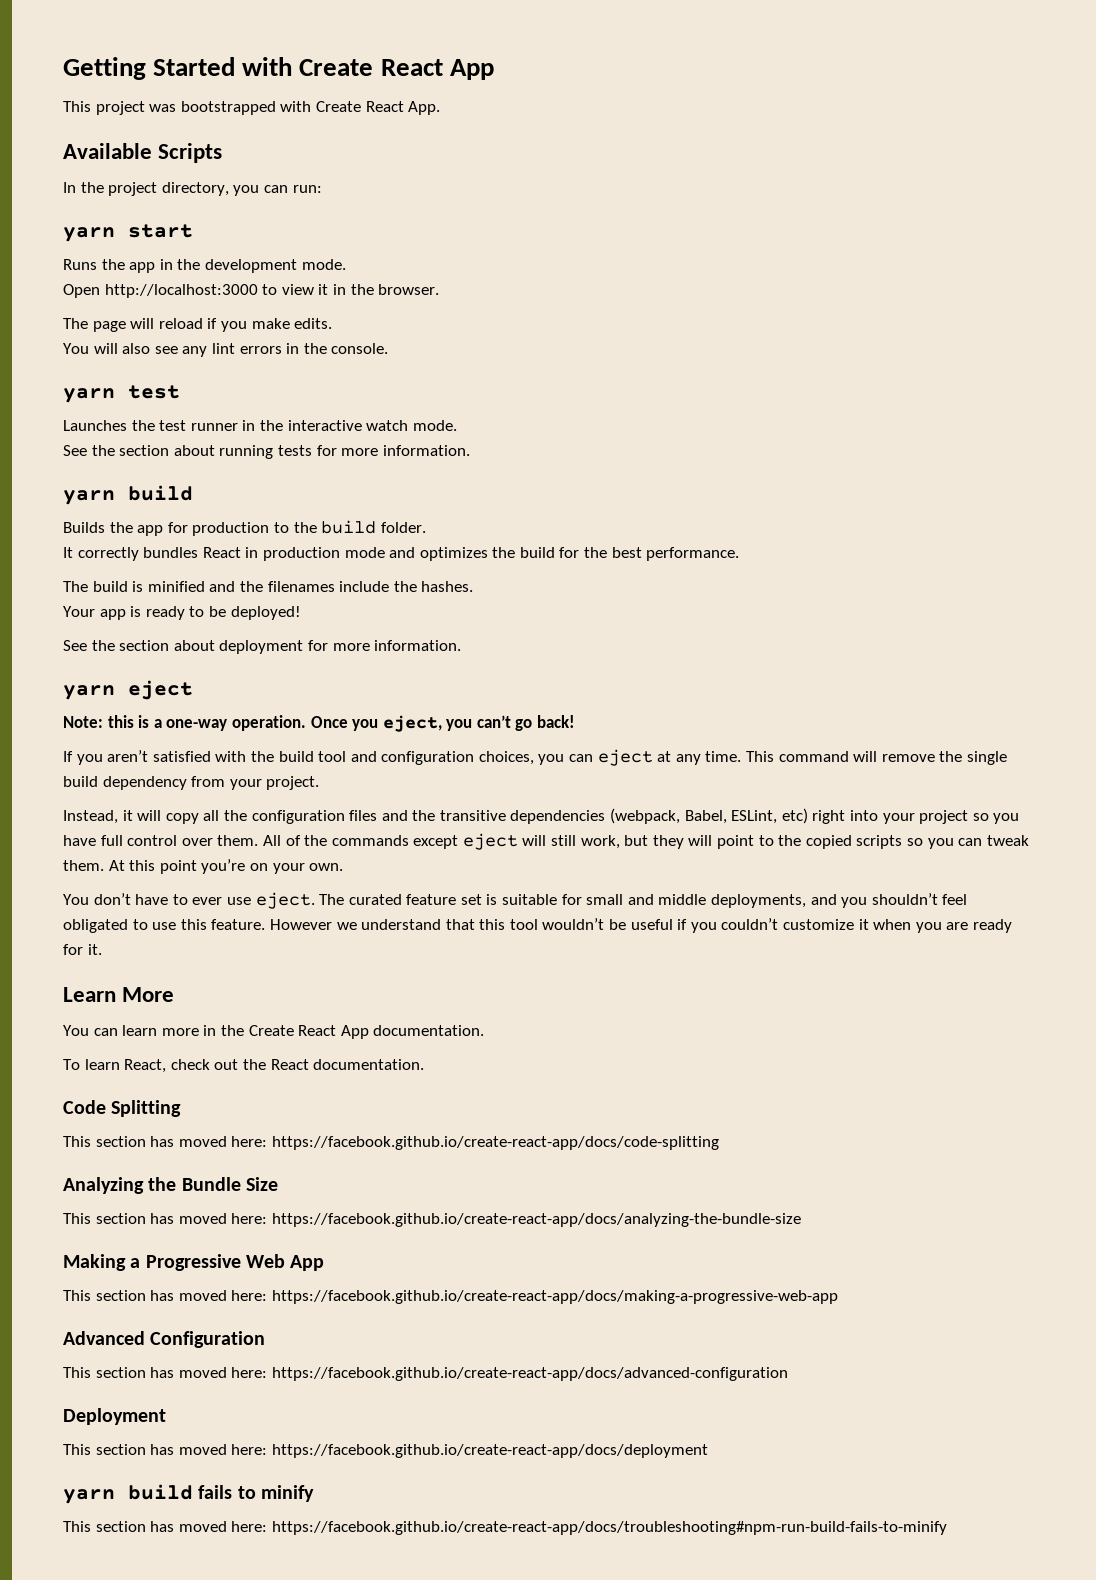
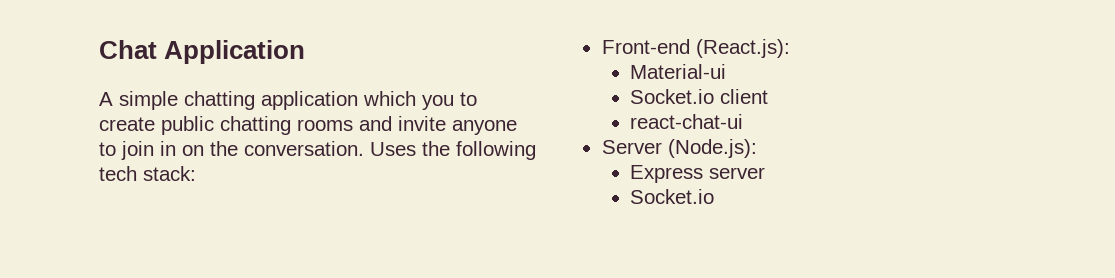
[63,57,494,80] [63,101,441,115] [63,143,223,163] [63,182,322,196] [63,224,193,242] [63,259,346,273] [63,284,440,298] [63,318,333,332] [63,343,389,357] [63,385,180,403] [63,420,457,431] [63,445,470,459] [63,485,193,505] [63,520,426,536] [63,547,740,561] [63,581,474,592] [63,606,301,620] [63,640,462,654] [63,680,193,700] [63,715,576,732] [63,749,1007,766] [63,776,320,790] [63,808,1020,824] [63,833,1029,850] [63,859,344,874] [63,892,968,909] [63,918,1012,933] [63,944,102,955] [63,987,175,1002] [63,1025,485,1039] [63,1059,425,1073] [63,1100,182,1117] [63,1136,719,1150] [63,1177,278,1194] [63,1213,801,1227] [63,1254,325,1271] [63,1290,838,1304] [63,1331,266,1348] [63,1367,788,1381] [63,1408,166,1425] [63,1444,708,1458] [63,1484,314,1504] [63,1521,947,1535] Getting Started with Create React App // This project was bootstrapped with Create React App. // Available Scripts // In the project directory, you can run: // yarn start // Runs the app in the development mode. // Open http://localhost:3000 to view it in the browser. // The page will reload if you make edits. // You will also see any lint errors in the console. // yarn test // Launches the test runner in the interactive watch mode. // See the section about running tests for more information. // yarn build // Builds the app for production to the build folder. // It correctly bundles React in production mode and optimizes the build for the best performance. // The build is minified and the filenames include the hashes. // Your app is ready to be deployed! // See the section about deployment for more information. // yarn eject // Note: this is a one-way operation. Once you eject, you can’t go back! // If you aren’t satisfied with the build tool and configuration choices, you can eject at any time. This command will remove the single build dependency from your project. // Instead, it will copy all the configuration files and the transitive dependencies (webpack, Babel, ESLint, etc) right into your project so you have full control over them. All of the commands except eject will still work, but they will point to the copied scripts so you can tweak them. At this point you’re on your own. // You don’t have to ever use eject. The curated feature set is suitable for small and middle deployments, and you shouldn’t feel obligated to use this feature. However we understand that this tool wouldn’t be useful if you couldn’t customize it when you are ready for it. // Learn More // You can learn more in the Create React App documentation. // To learn React, check out the React documentation. // Code Splitting // This section has moved here: https://facebook.github.io/create-react-app/docs/code-splitting // Analyzing the Bundle Size // This section has moved here: https://facebook.github.io/create-react-app/docs/analyzing-the-bundle-size // Making a Progressive Web App // This section has moved here: https://facebook.github.io/create-react-app/docs/making-a-progressive-web-app // Advanced Configuration // This section has moved here: https://facebook.github.io/create-react-app/docs/advanced-configuration // Deployment // This section has moved here: https://facebook.github.io/create-react-app/docs/deployment // yarn build fails to minify // This section has moved here: https://facebook.github.io/create-react-app/docs/troubleshooting#npm-run-build-fails-to-minify -> [99,40,306,64] [99,91,477,110] [99,116,517,135] [99,141,536,160] [99,166,196,181] [601,39,790,58] [630,64,727,79] [630,89,769,104] [630,114,744,129] [601,139,757,158] [630,165,766,183] [630,189,715,204] Chat Application // A simple chatting application which you to create public chatting rooms and invite anyone to join in on the conversation. Uses the following tech stack: // Front-end (React.js): // Material-ui // Socket.io client // react-chat-ui // Server (Node.js): // Express server // Socket.io

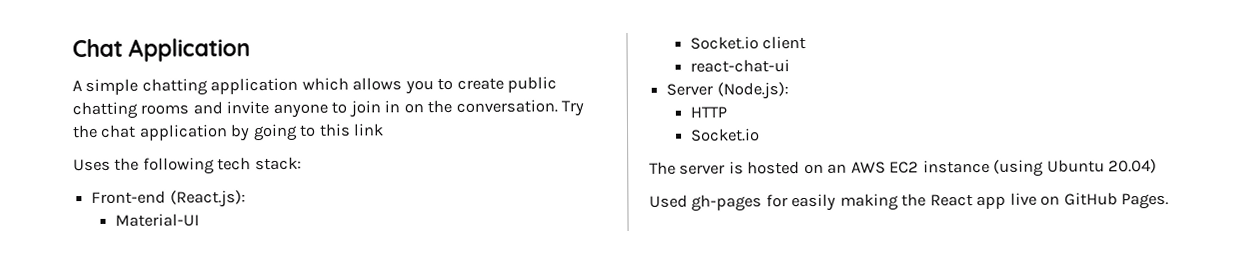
(416, 98) none -> [352,77,403,91] allows
(364, 148) none -> [561,100,585,117] [72,123,385,142] Try the chat application by going to this link //
[630,64,727,79] Material-ui -> [114,213,200,227] Material-UI
[630,165,766,183] [630,189,715,204] Express server // Socket.io -> [689,106,727,118] [690,128,760,142] [649,159,1158,177] [649,192,1170,212] HTTP // Socket.io // The server is hosted on an AWS EC2 instance (using Ubuntu 20.04) // Used gh-pages for easily making the React app live on GitHub Pages.

